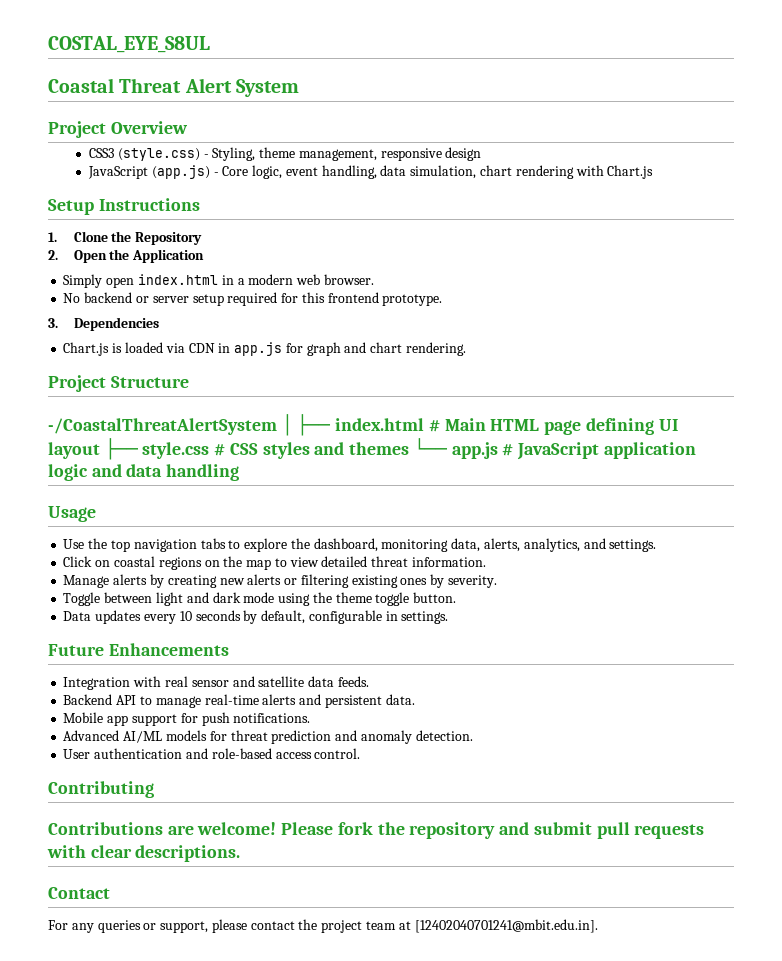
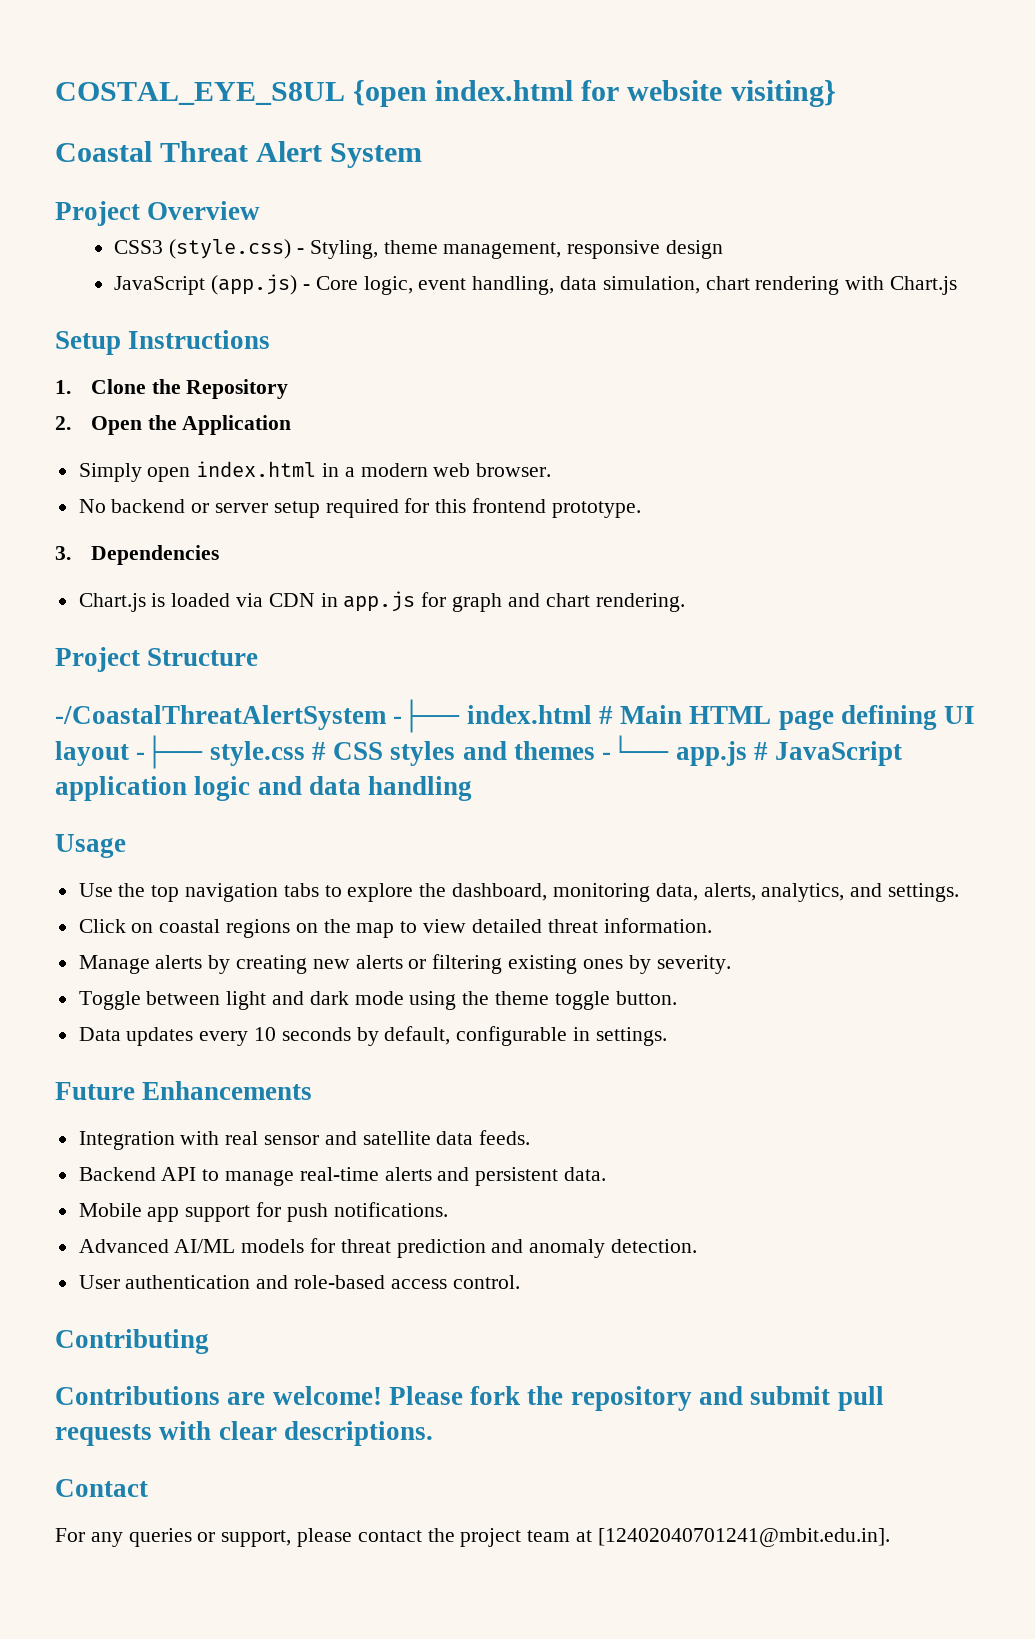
(210, 44) none -> [353,80,836,107] {open index.html for website visiting}
[281,414,332,436] │ ├── -> [393,699,461,733] -├──
[104,438,139,460] ├── -> [136,735,204,769] -├──
[413,438,448,455] └── -> [602,735,670,760] -└──

